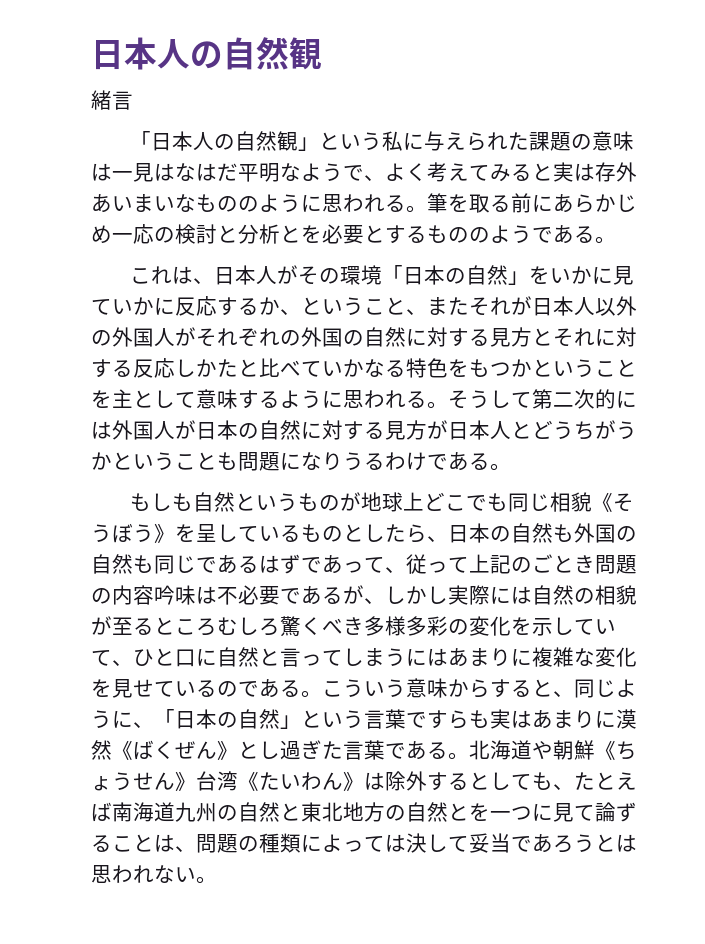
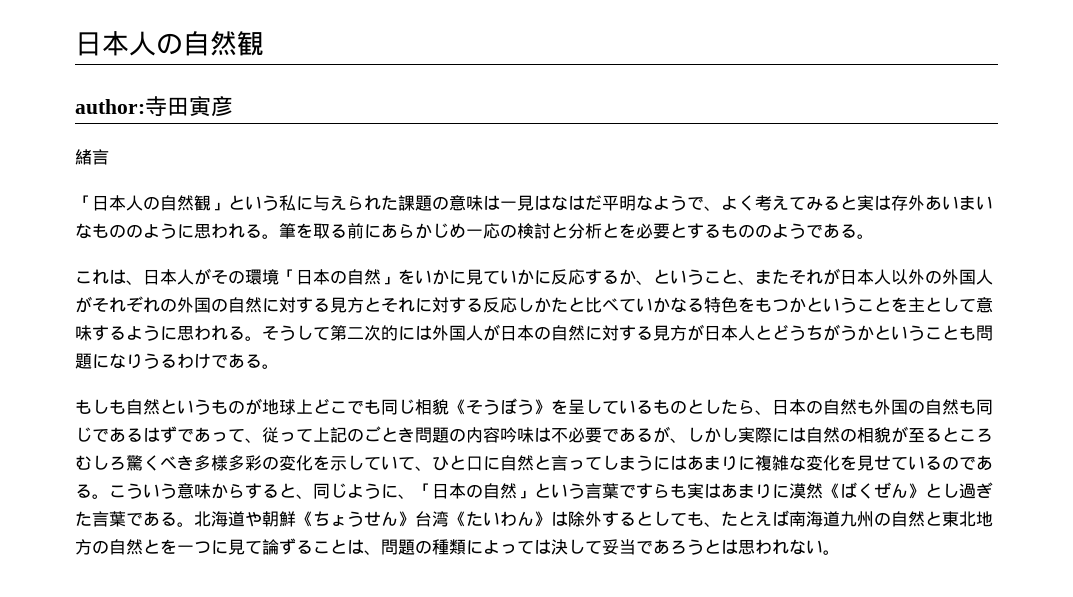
[91,37,322,70] 日本人の自然観 -> [75,31,264,56] [75,96,233,117] 日本人の自然観 // author:寺田寅彦

